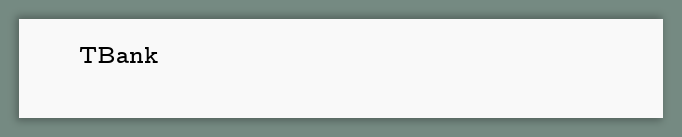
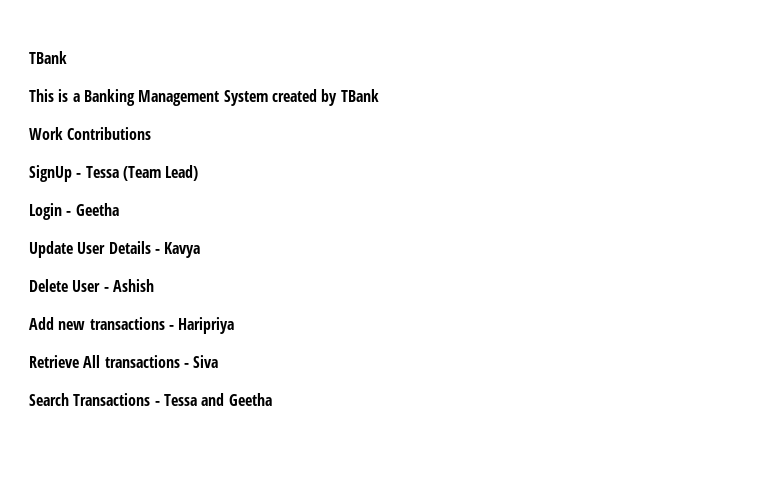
[79,47,158,63] TBank -> [29,51,67,64] [29,89,379,106] [29,127,152,140] [29,165,199,182] [29,203,119,220] [29,241,201,258] [29,279,154,292] [29,317,235,334] [29,355,219,368] [29,393,272,406] TBank // This is a Banking Management System created by TBank // Work Contributions // SignUp - Tessa (Team Lead) // Login - Geetha // Update User Details - Kavya // Delete User - Ashish // Add new transactions - Haripriya // Retrieve All transactions - Siva // Search Transactions - Tessa and Geetha

